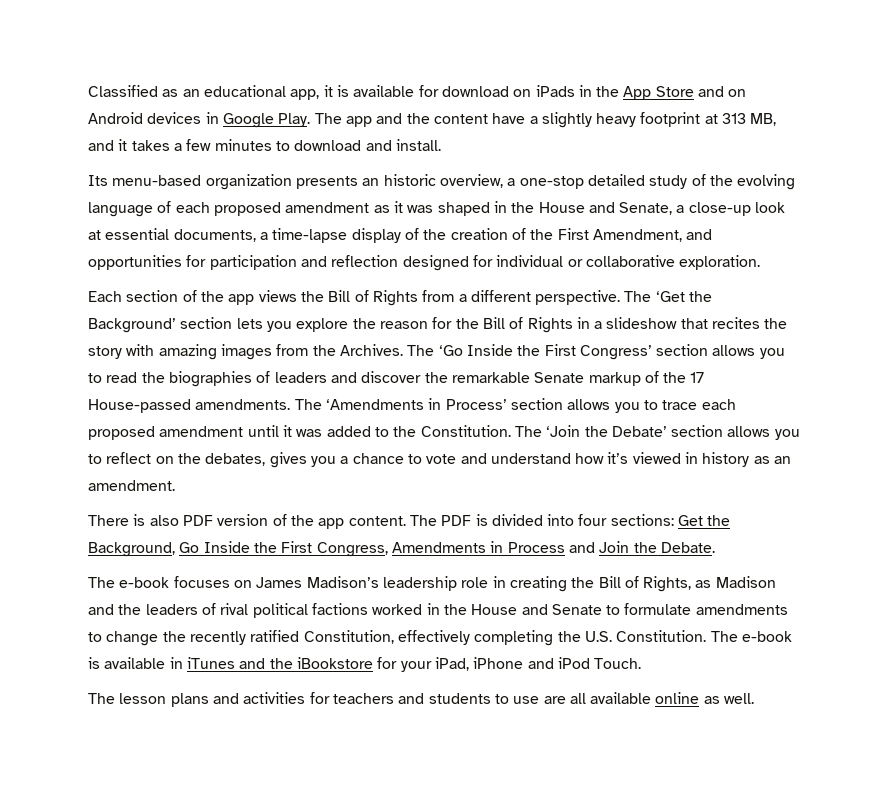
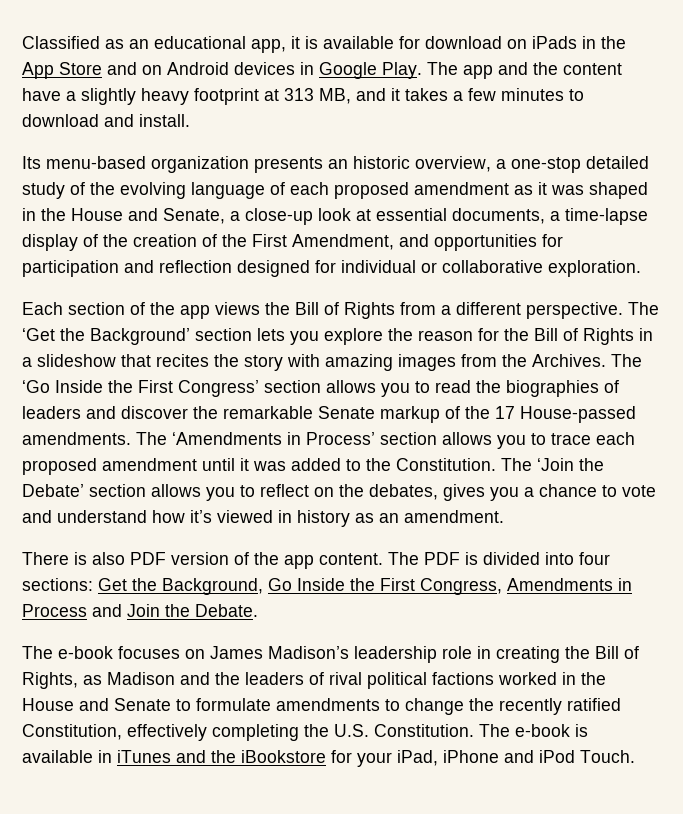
[88,692,755,707] // The lesson plans and activities for teachers and students to use are all available online as well. -> (635, 756) none

